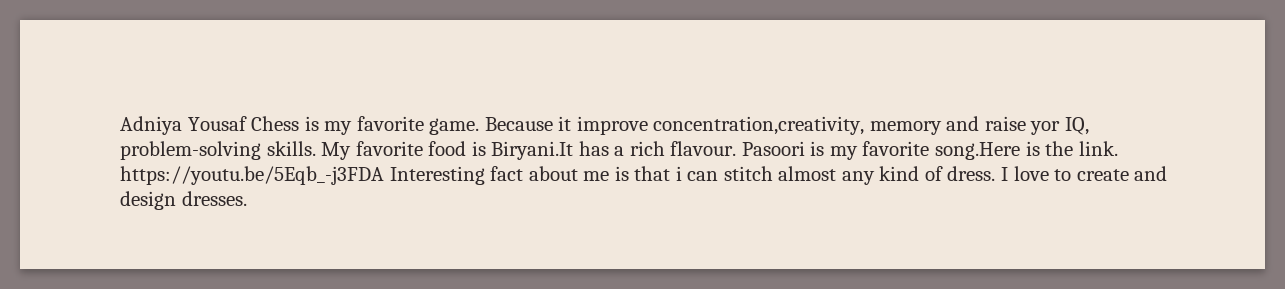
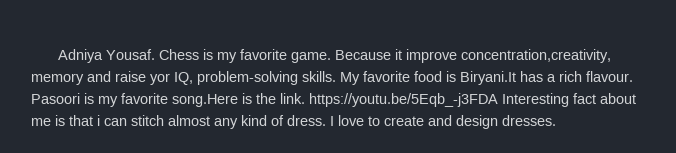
[187,116,247,131] Yousaf -> [106,49,156,60] Yousaf.

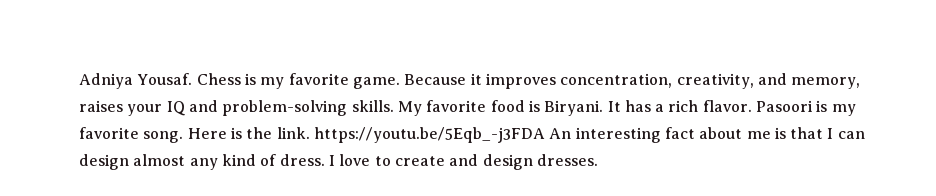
[406,49,612,63] [31,71,193,85] improve concentration,creativity, memory and raise yor IQ, -> [485,73,861,89] [79,100,218,116] improves concentration, creativity, and memory, raises your IQ and
[460,71,516,85] Biryani.It -> [544,100,621,116] Biryani. It
[586,71,633,82] flavour. -> [702,100,752,112] flavor.
[172,94,238,107] song.Here -> [143,128,227,143] song. Here
[502,93,569,107] Interesting -> [549,127,661,143] An interesting
[97,115,164,126] i can stitch -> [827,128,865,139] [79,154,129,170] I can design

